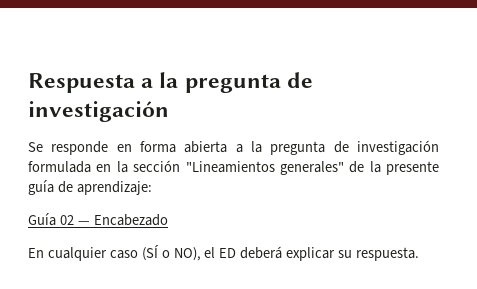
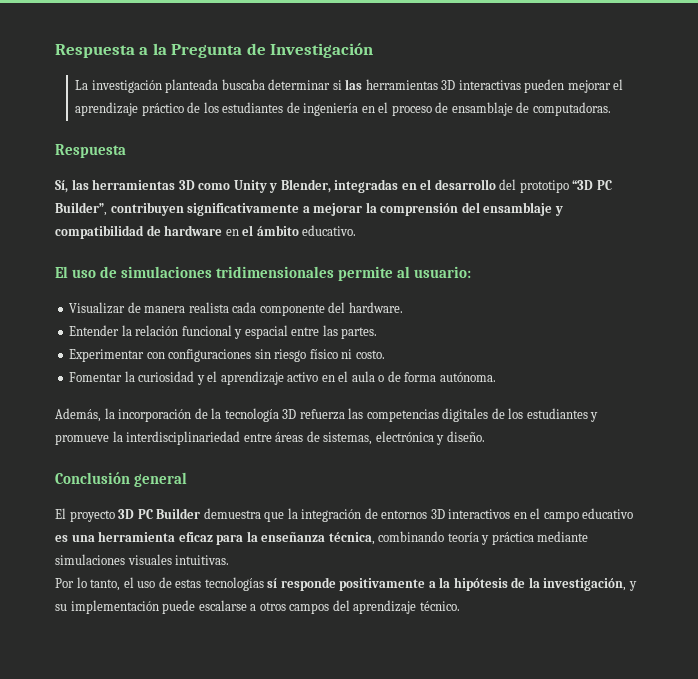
[184,72,313,93] [28,101,169,122] [28,140,439,155] [28,160,439,175] [28,180,152,195] [28,213,168,226] [28,245,420,261] pregunta de investigación // Se responde en forma abierta a la pregunta de investigación formulada en la sección "Lineamientos generales" de la presente guía de aprendizaje: // Guía 02 — Encabezado // En cualquier caso (SÍ o NO), el ED deberá explicar su respuesta. -> [171,43,374,58] [75,79,624,93] [75,102,612,116] [55,144,126,158] [55,179,612,193] [55,202,563,216] [55,225,357,239] [55,266,472,281] [69,302,403,316] [69,325,378,339] [69,349,385,362] [69,371,496,385] [55,408,599,422] [55,431,485,445] [55,472,188,487] [55,508,634,522] [55,531,589,545] [55,554,230,565] [55,577,637,591] [55,600,460,614] Pregunta de Investigación // La investigación planteada buscaba determinar si las herramientas 3D interactivas pueden mejorar el aprendizaje práctico de los estudiantes de ingeniería en el proceso de ensamblaje de computadoras. // Respuesta // Sí, las herramientas 3D como Unity y Blender, integradas en el desarrollo del prototipo “3D PC Builder”, contribuyen significativamente a mejorar la comprensión del ensamblaje y compatibilidad de hardware en el ámbito educativo. // El uso de simulaciones tridimensionales permite al usuario: // Visualizar de manera realista cada componente del hardware. // Entender la relación funcional y espacial entre las partes. // Experimentar con configuraciones sin riesgo físico ni costo. // Fomentar la curiosidad y el aprendizaje activo en el aula o de forma autónoma. // Además, la incorporación de la tecnología 3D refuerza las competencias digitales de los estudiantes y promueve la interdisciplinariedad entre áreas de sistemas, electrónica y diseño. // Conclusión general // El proyecto 3D PC Builder demuestra que la integración de entornos 3D interactivos en el campo educativo es una herramienta eficaz para la enseñanza técnica, combinando teoría y práctica mediante simulaciones visuales intuitivas. // Por lo tanto, el uso de estas tecnologías sí responde positivamente a la hipótesis de la investigación, y su implementación puede escalarse a otros campos del aprendizaje técnico.

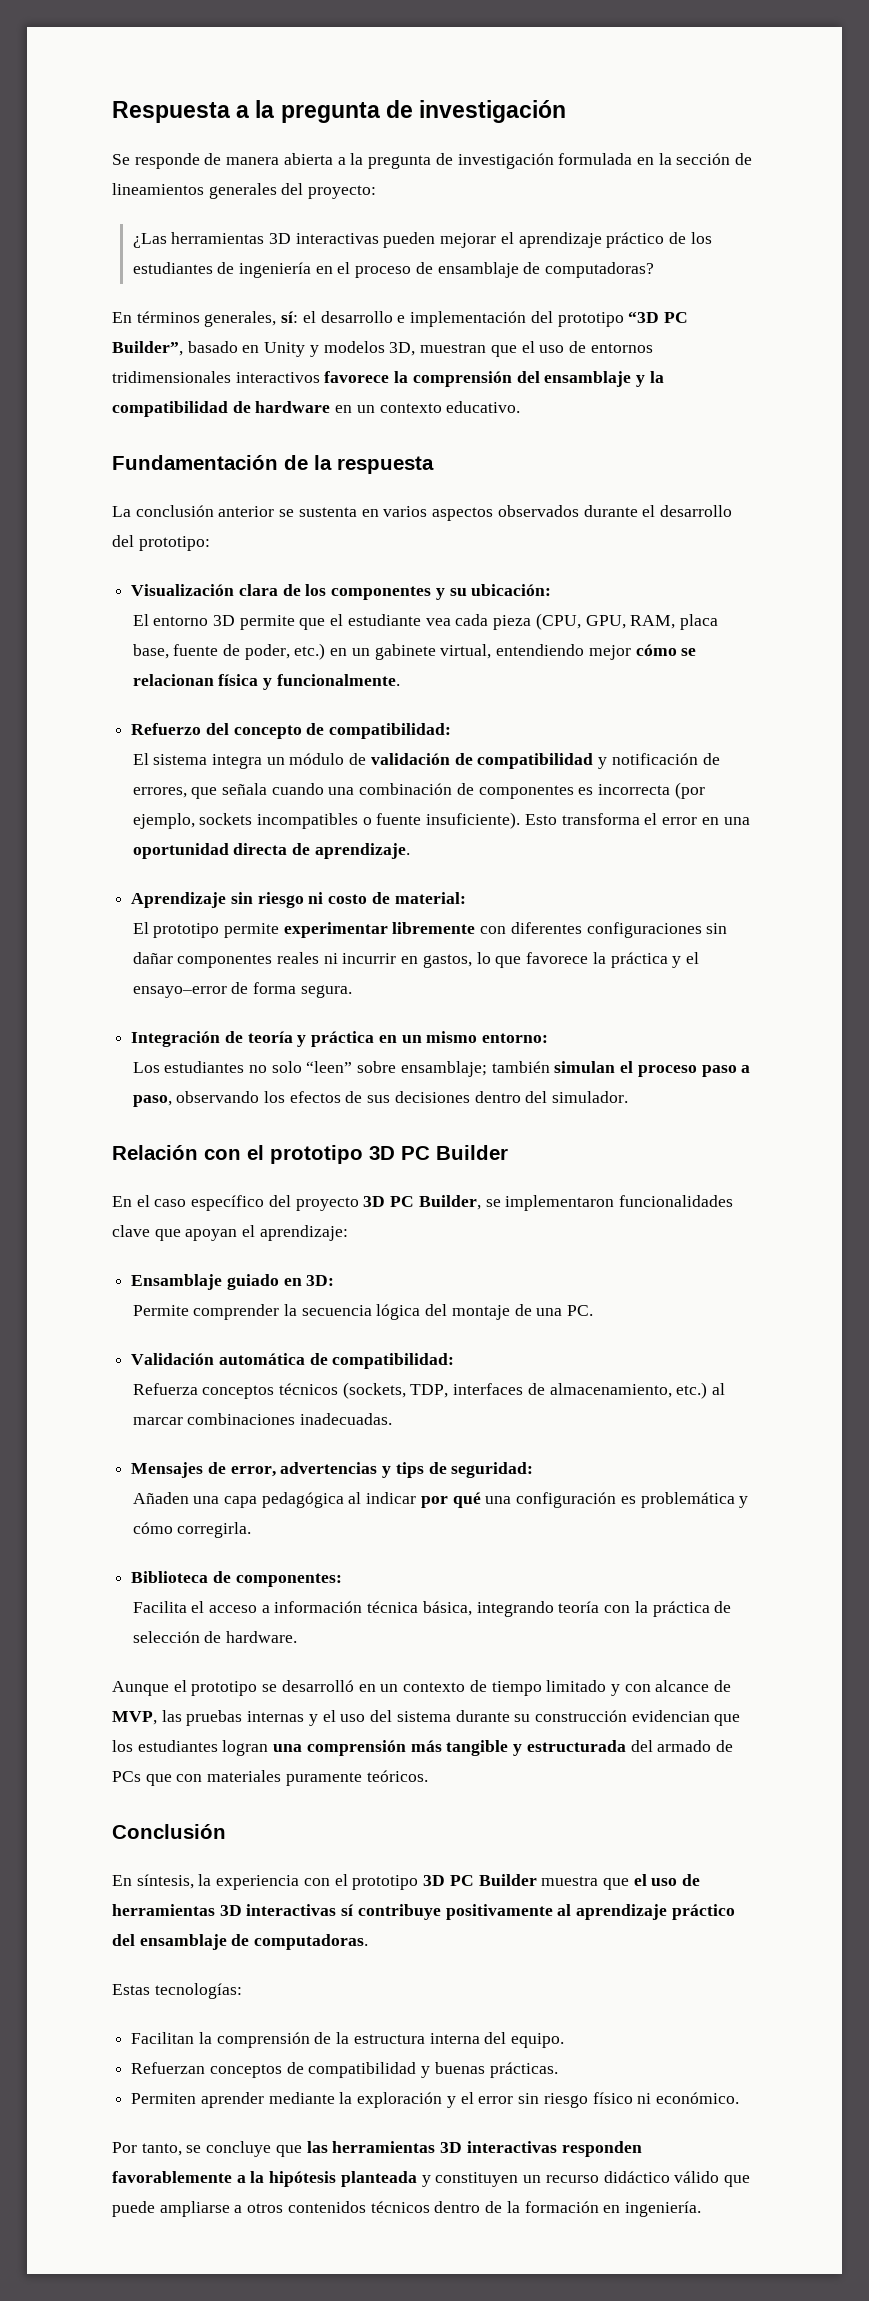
[171,43,374,58] [75,79,363,93] Pregunta de Investigación // La investigación planteada buscaba determinar si las -> [280,100,567,123] [112,153,753,169] [112,183,377,199] [132,233,167,248] pregunta de investigación // Se responde de manera abierta a la pregunta de investigación formulada en la sección de lineamientos generales del proyecto: // ¿Las
[533,102,612,116] [55,144,126,158] [55,179,496,193] computadoras. // Respuesta // Sí, las herramientas 3D como Unity y Blender, integradas en el desarrollo -> [545,262,655,278] [112,311,527,327] computadoras? // En términos generales, sí: el desarrollo e implementación
[110,202,363,216] contribuyen significativamente a mejorar -> [187,341,653,357] [112,371,390,383] basado en Unity y modelos 3D, muestran que el uso de entornos tridimensionales interactivos favorece
(563, 211) none -> [649,371,664,383] la
[242,225,299,236] el ámbito -> [356,403,442,413] un contexto
[55,266,472,281] [69,302,403,316] [69,325,378,339] [69,349,385,362] [69,371,496,385] [55,408,599,422] [55,431,485,445] [55,472,188,487] [55,508,634,522] [55,531,589,545] [55,554,230,565] [55,577,637,591] [55,600,460,614] El uso de simulaciones tridimensionales permite al usuario: // Visualizar de manera realista cada componente del hardware. // Entender la relación funcional y espacial entre las partes. // Experimentar con configuraciones sin riesgo físico ni costo. // Fomentar la curiosidad y el aprendizaje activo en el aula o de forma autónoma. // Además, la incorporación de la tecnología 3D refuerza las competencias digitales de los estudiantes y promueve la interdisciplinariedad entre áreas de sistemas, electrónica y diseño. // Conclusión general // El proyecto 3D PC Builder demuestra que la integración de entornos 3D interactivos en el campo educativo es una herramienta eficaz para la enseñanza técnica, combinando teoría y práctica mediante simulaciones visuales intuitivas. // Por lo tanto, el uso de estas tecnologías sí responde positivamente a la hipótesis de la investigación, y su implementación puede escalarse a otros campos del aprendizaje técnico. -> [112,455,434,474] [112,505,732,521] [112,535,210,551] [131,584,552,600] [132,613,719,630] [132,643,697,660] [132,674,400,690] [131,723,452,739] [132,753,720,769] [132,782,705,799] [132,812,750,829] [132,843,410,859] [131,892,466,908] [132,922,728,938] [132,952,700,968] [132,982,352,998] [131,1031,549,1047] [132,1061,751,1077] [132,1091,629,1107] [112,1145,508,1164] [112,1195,733,1211] [112,1225,348,1241] [131,1274,335,1290] [132,1304,594,1320] [131,1353,455,1369] [132,1382,726,1399] [132,1413,393,1425] [131,1462,534,1478] [132,1492,749,1508] [132,1522,252,1538] [131,1571,342,1587] [132,1601,732,1617] [132,1631,298,1643] [112,1680,732,1696] [112,1710,741,1726] [112,1740,733,1756] [112,1770,428,1786] [112,1824,226,1839] [112,1874,701,1890] [112,1904,735,1920] [112,1934,369,1950] [112,1983,242,1999] [131,2032,565,2048] [131,2062,558,2078] [131,2092,739,2108] [112,2141,642,2157] [112,2171,750,2187] [112,2201,701,2217] Fundamentación de la respuesta // La conclusión anterior se sustenta en varios aspectos observados durante el desarrollo del prototipo: // Visualización clara de los componentes y su ubicación: // El entorno 3D permite que el estudiante vea cada pieza (CPU, GPU, RAM, placa base, fuente de poder, etc.) en un gabinete virtual, entendiendo mejor cómo se relacionan física y funcionalmente. // Refuerzo del concepto de compatibilidad: // El sistema integra un módulo de validación de compatibilidad y notificación de errores, que señala cuando una combinación de componentes es incorrecta (por ejemplo, sockets incompatibles o fuente insuficiente). Esto transforma el error en una oportunidad directa de aprendizaje. // Aprendizaje sin riesgo ni costo de material: // El prototipo permite experimentar libremente con diferentes configuraciones sin dañar componentes reales ni incurrir en gastos, lo que favorece la práctica y el ensayo–error de forma segura. // Integración de teoría y práctica en un mismo entorno: // Los estudiantes no solo “leen” sobre ensamblaje; también simulan el proceso paso a paso, observando los efectos de sus decisiones dentro del simulador. // Relación con el prototipo 3D PC Builder // En el caso específico del proyecto 3D PC Builder, se implementaron funcionalidades clave que apoyan el aprendizaje: // Ensamblaje guiado en 3D: // Permite comprender la secuencia lógica del montaje de una PC. // Validación automática de compatibilidad: // Refuerza conceptos técnicos (sockets, TDP, interfaces de almacenamiento, etc.) al marcar combinaciones inadecuadas. // Mensajes de error, advertencias y tips de seguridad: // Añaden una capa pedagógica al indicar por qué una configuración es problemática y cómo corregirla. // Biblioteca de componentes: // Facilita el acceso a información técnica básica, integrando teoría con la práctica de selección de hardware. // Aunque el prototipo se desarrolló en un contexto de tiempo limitado y con alcance de MVP, las pruebas internas y el uso del sistema durante su construcción evidencian que los estudiantes logran una comprensión más tangible y estructurada del armado de PCs que con materiales puramente teóricos. // Conclusión // En síntesis, la experiencia con el prototipo 3D PC Builder muestra que el uso de herramientas 3D interactivas sí contribuye positivamente al aprendizaje práctico del ensamblaje de computadoras. // Estas tecnologías: // Facilitan la comprensión de la estructura interna del equipo. // Refuerzan conceptos de compatibilidad y buenas prácticas. // Permiten aprender mediante la exploración y el error sin riesgo físico ni económico. // Por tanto, se concluye que las herramientas 3D interactivas responden favorablemente a la hipótesis planteada y constituyen un recurso didáctico válido que puede ampliarse a otros contenidos técnicos dentro de la formación en ingeniería.

